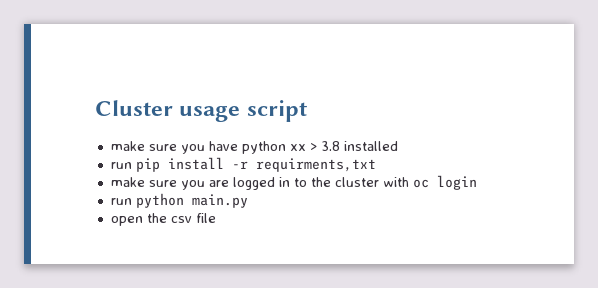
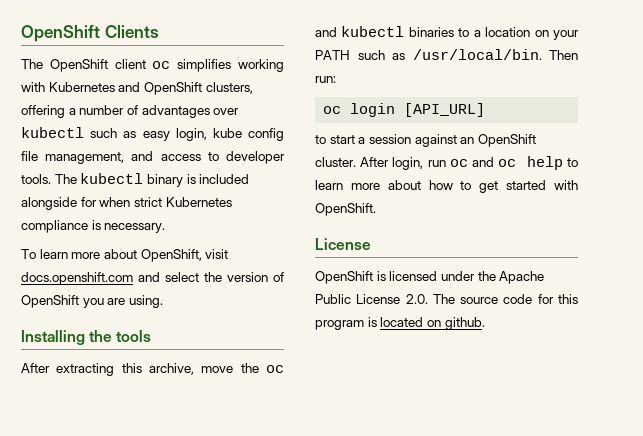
[95,100,307,122] [110,141,398,154] [110,157,376,172] [110,175,477,190] [110,193,248,208] [110,213,216,226] Cluster usage script // make sure you have python xx > 3.8 installed // run pip install -r requirments,txt // make sure you are logged in to the cluster with oc login // run python main.py // open the csv file -> [21,25,159,42] [21,59,284,72] [21,82,253,95] [21,105,240,118] [21,127,284,141] [21,151,285,164] [21,173,250,187] [21,197,232,210] [21,220,166,233] [21,249,229,262] [21,272,284,285] [21,295,163,308] [21,330,152,345] [21,363,284,376] [315,26,579,40] [315,49,578,60] [315,76,336,83] [323,103,486,117] [315,134,536,147] [315,156,578,170] [315,180,578,193] [315,203,376,216] [315,238,371,250] [315,271,545,284] [315,294,578,304] [315,317,485,330] OpenShift Clients // The OpenShift client oc simplifies working with Kubernetes and OpenShift clusters, offering a number of advantages over kubectl such as easy login, kube config file management, and access to developer tools. The kubectl binary is included alongside for when strict Kubernetes compliance is necessary. // To learn more about OpenShift, visit docs.openshift.com and select the version of OpenShift you are using. // Installing the tools // After extracting this archive, move the oc and kubectl binaries to a location on your PATH such as /usr/local/bin. Then run: // oc login [API_URL] // to start a session against an OpenShift cluster. After login, run oc and oc help to learn more about how to get started with OpenShift. // License // OpenShift is licensed under the Apache Public License 2.0. The source code for this program is located on github.

